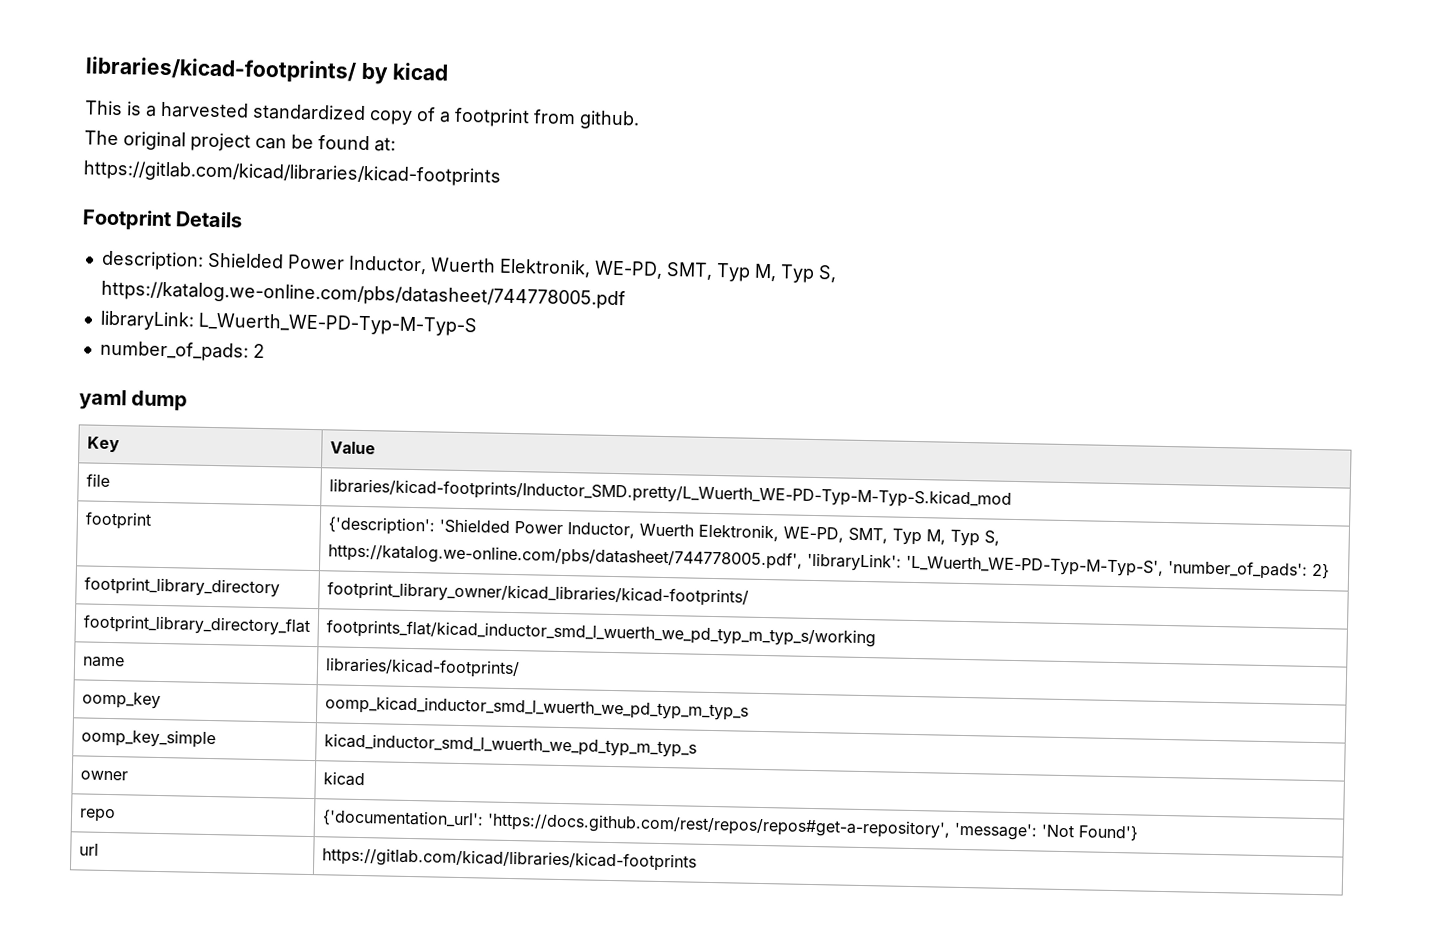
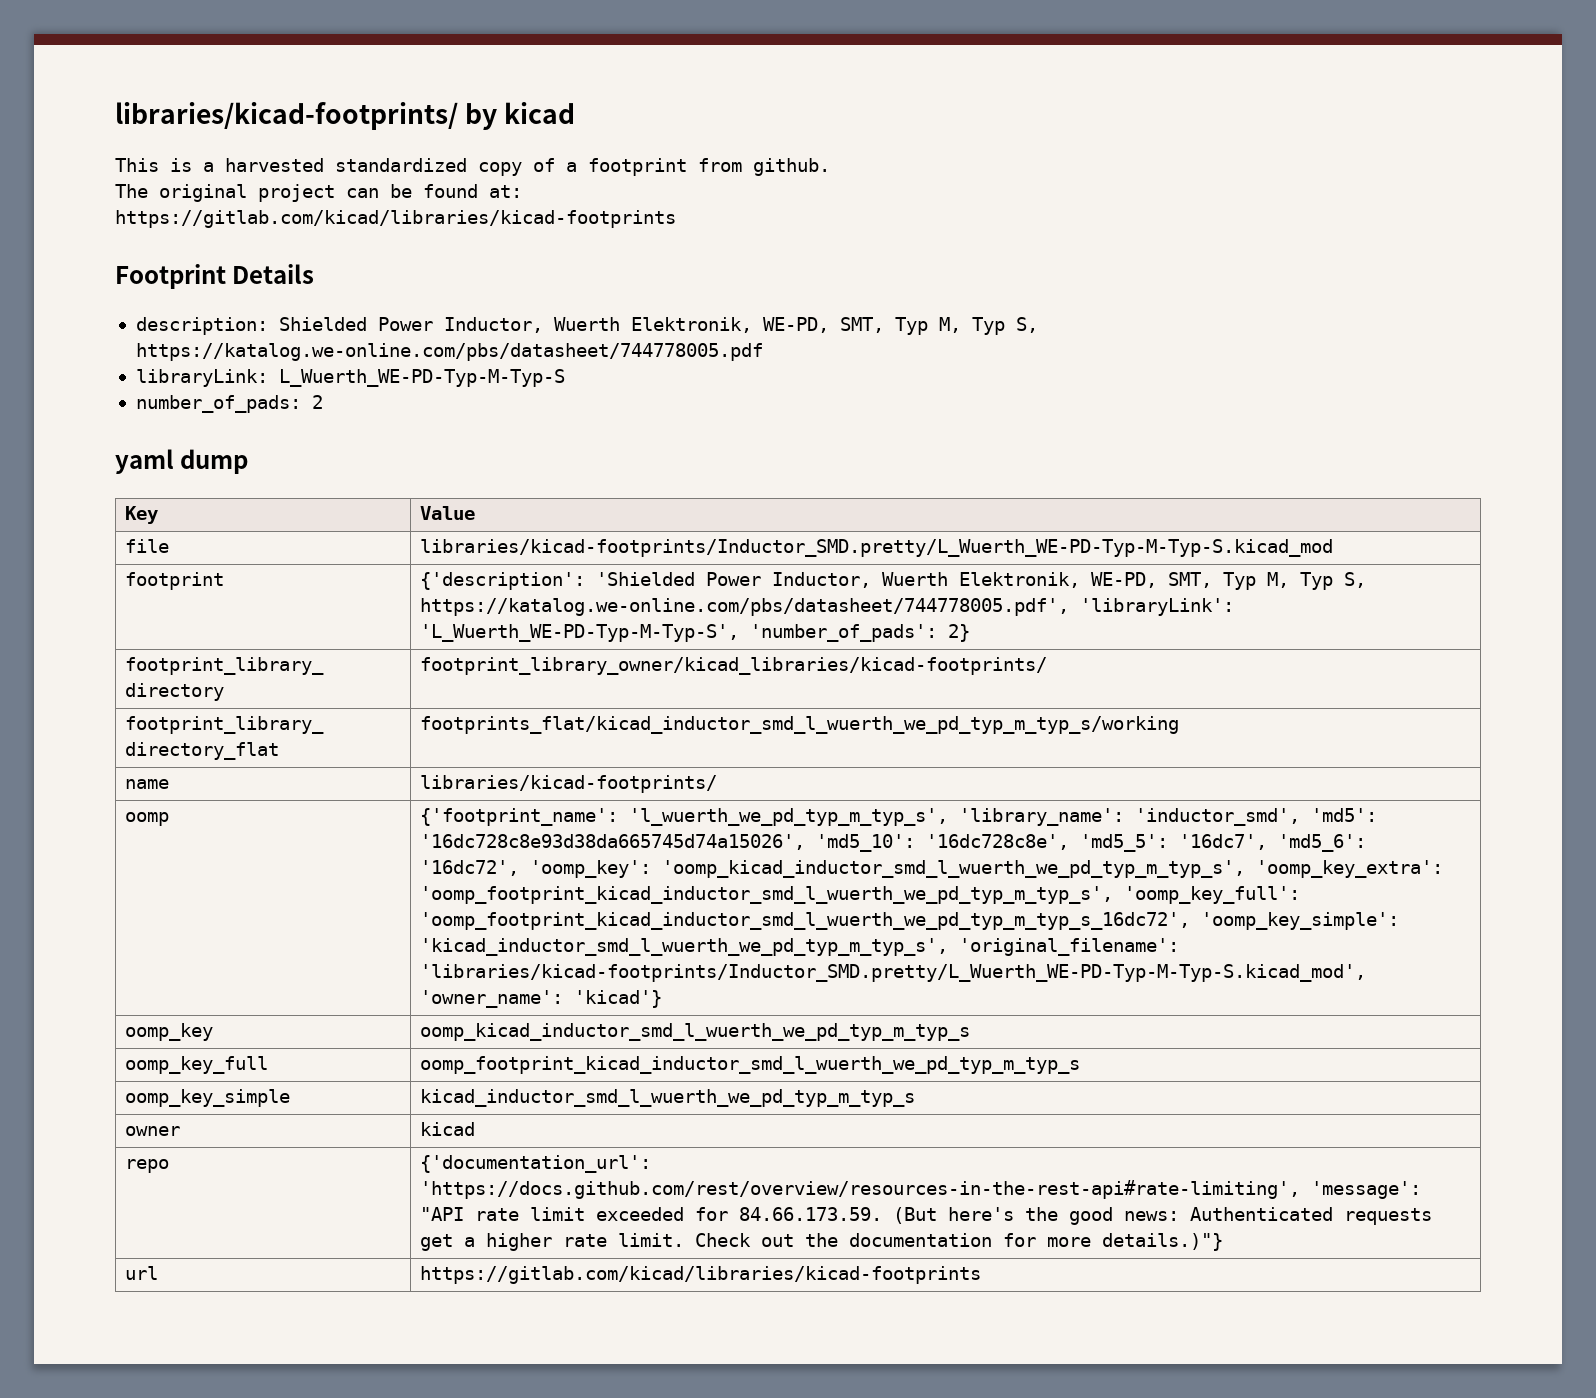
(520, 668) none -> [125,812,170,826] [420,808,1378,826] [420,834,1367,852] [420,860,1444,878] [420,886,1301,904] [420,912,1400,930] [420,938,1180,956] [420,964,1367,982] [420,990,663,1008] // oomp | {'footprint_name': 'l_wuerth_we_pd_typ_m_typ_s', 'library_name': 'inductor_smd', 'md5': '16dc728c8e93d38da665745d74a15026', 'md5_10': '16dc728c8e', 'md5_5': '16dc7', 'md5_6': '16dc72', 'oomp_key': 'oomp_kicad_inductor_smd_l_wuerth_we_pd_typ_m_typ_s', 'oomp_key_extra': 'oomp_footprint_kicad_inductor_smd_l_wuerth_we_pd_typ_m_typ_s', 'oomp_key_full': 'oomp_footprint_kicad_inductor_smd_l_wuerth_we_pd_typ_m_typ_s_16dc72', 'oomp_key_simple': 'kicad_inductor_smd_l_wuerth_we_pd_typ_m_typ_s', 'original_filename': 'libraries/kicad-footprints/Inductor_SMD.pretty/L_Wuerth_WE-PD-Typ-M-Typ-S.kicad_mod', 'owner_name': 'kicad'}
(749, 708) none -> [125,1056,269,1074] [420,1056,1081,1074] // oomp_key_full | oomp_footprint_kicad_inductor_smd_l_wuerth_we_pd_typ_m_typ_s
[486,812,1139,842] 'https://docs.github.com/rest/repos/repos#get-a-repository', 'message': 'Not Found'} -> [420,1180,1422,1199] [420,1207,1433,1225] [420,1233,1224,1251] 'https://docs.github.com/rest/overview/resources-in-the-rest-api#rate-limiting', 'message': "API rate limit exceeded for 84.66.173.59. (But here's the good news: Authenticated requests get a higher rate limit. Check out the documentation for more details.)"}

